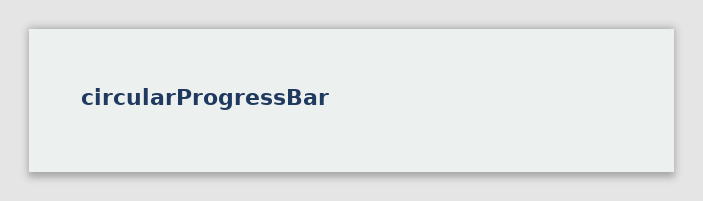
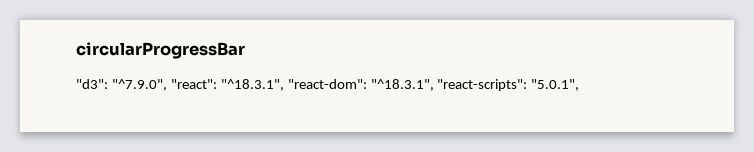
(329, 99) none -> [76,79,580,91] // "d3": "^7.9.0", "react": "^18.3.1", "react-dom": "^18.3.1", "react-scripts": "5.0.1",

